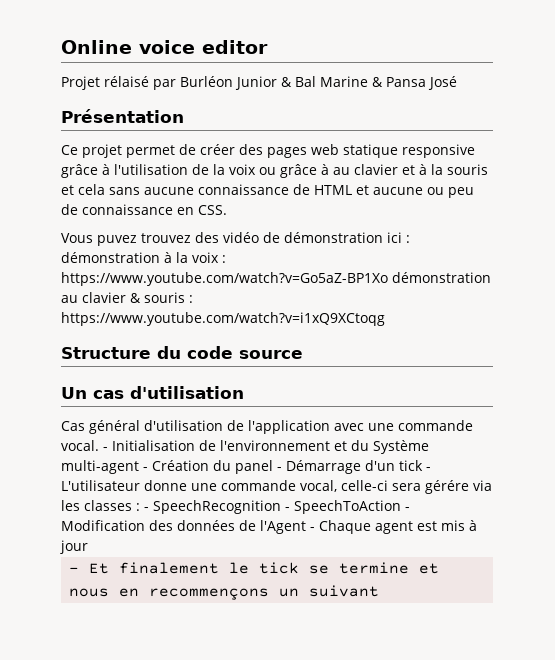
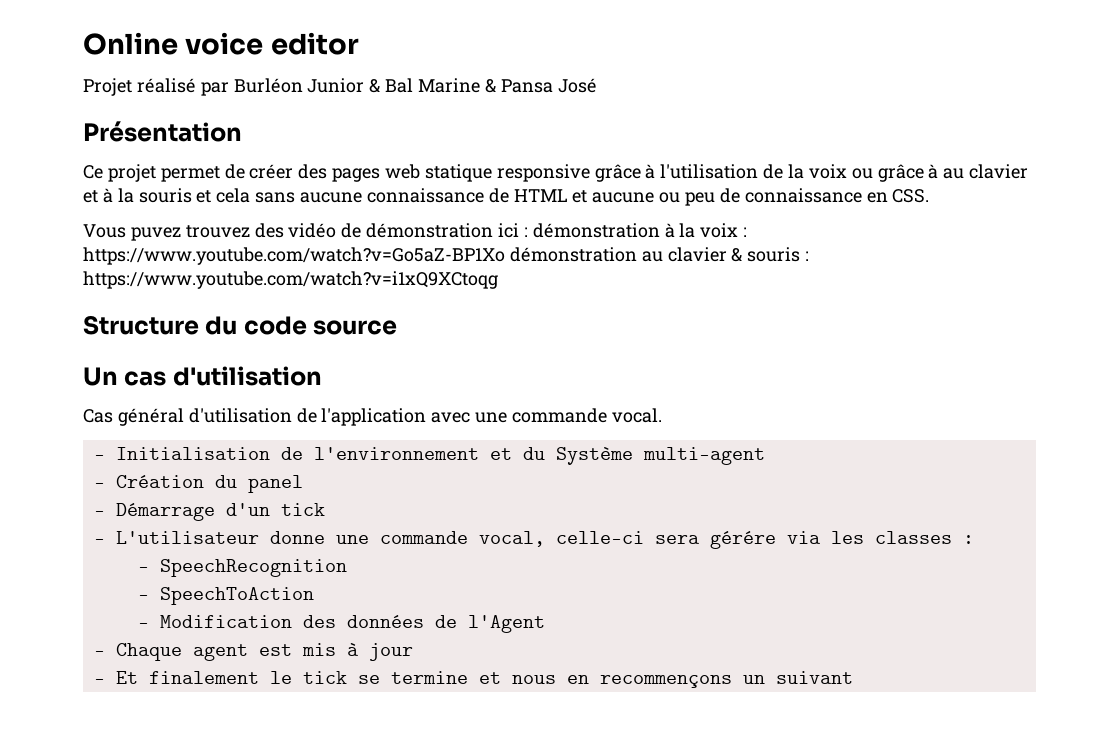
[104,76,149,87] rélaisé -> [136,78,196,93] réalisé
(99, 445) none -> (662, 415) //
(139, 467) none -> (765, 456) //
(273, 467) none -> (303, 484) //
(423, 465) none -> (325, 509) //
(140, 507) none -> (974, 539) //
(281, 507) none -> (347, 568) //
(401, 507) none -> (314, 596) //
(306, 527) none -> (545, 624) //

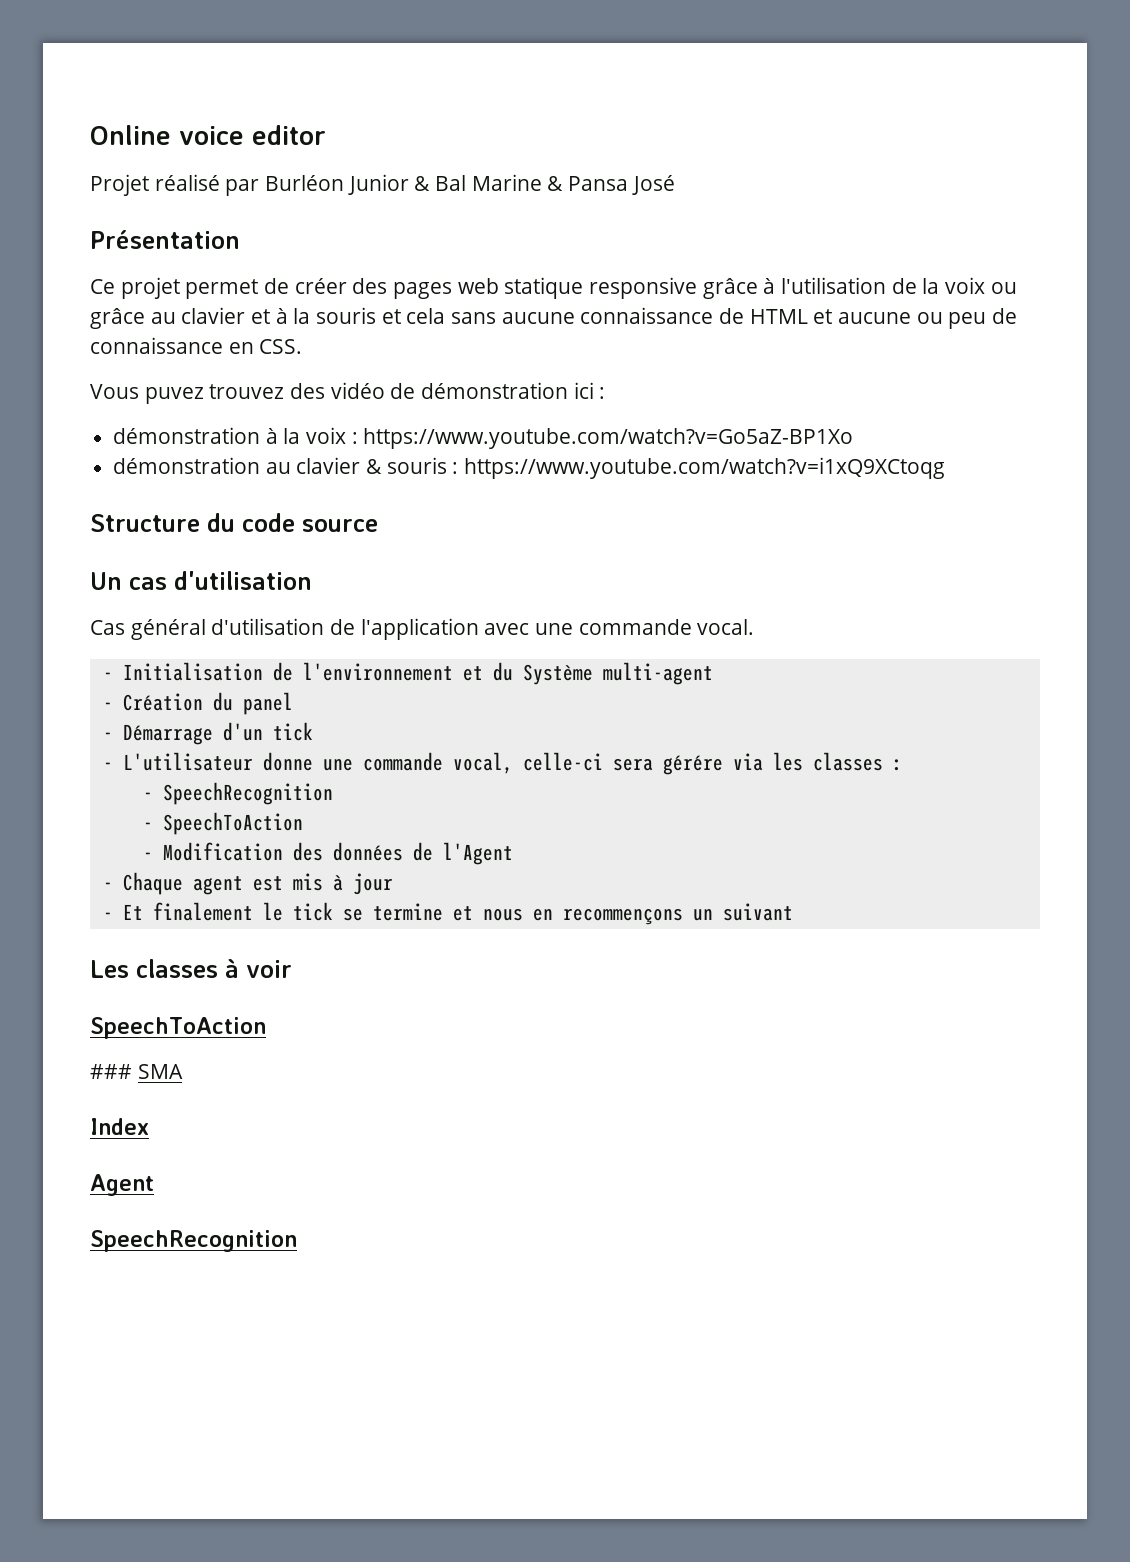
[928,164,939,179] à -> (145, 318) none
(528, 232) none -> (606, 393) //
(505, 256) none -> (854, 438) //
(853, 677) none -> [90,959,292,978] [90,1017,266,1039] [90,1064,183,1079] [90,1118,149,1135] [90,1174,154,1196] [90,1230,297,1252] // Les classes à voir // SpeechToAction // ### SMA // Index // Agent // SpeechRecognition

